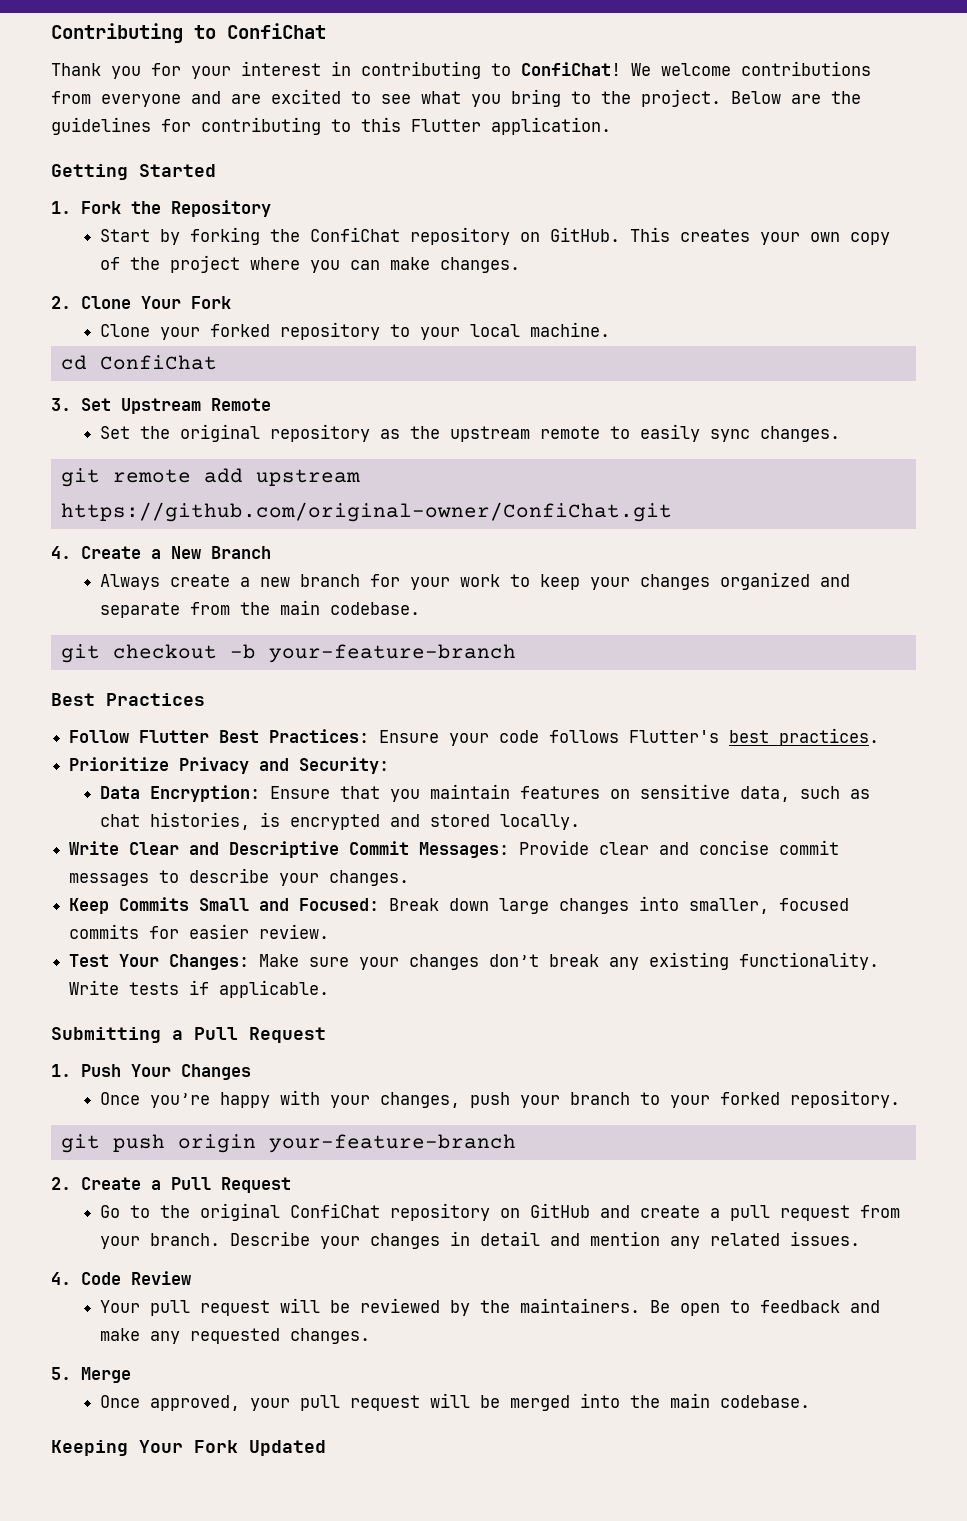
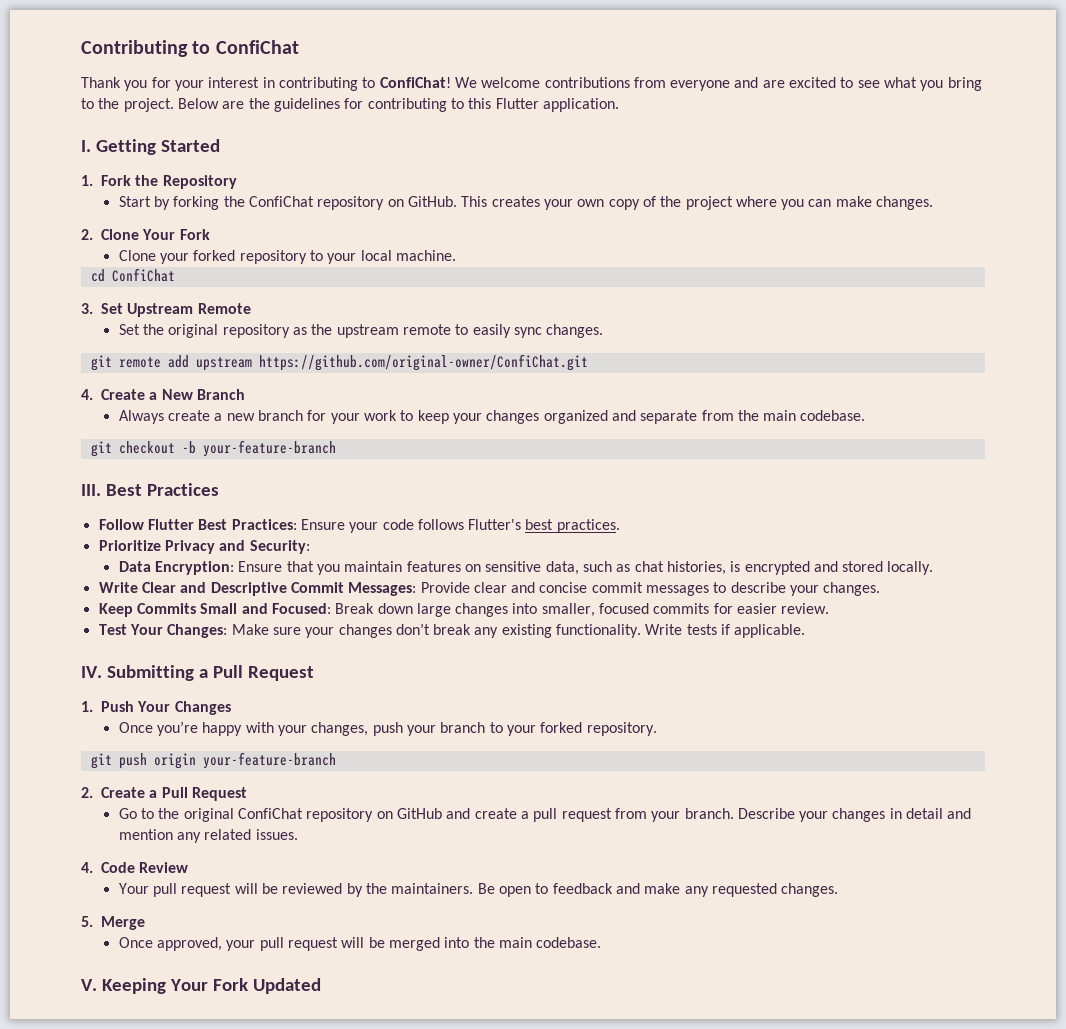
(611, 126) none -> [81,140,91,152] I.
(516, 653) none -> [81,484,101,496] III.
(330, 989) none -> [81,666,102,678] IV.
(810, 1401) none -> [81,979,97,991] V.

